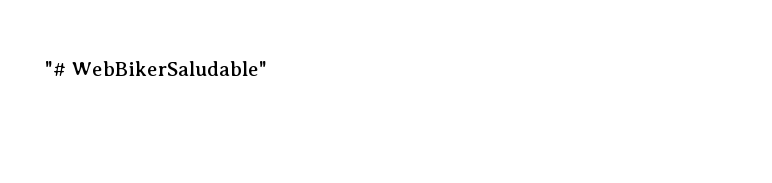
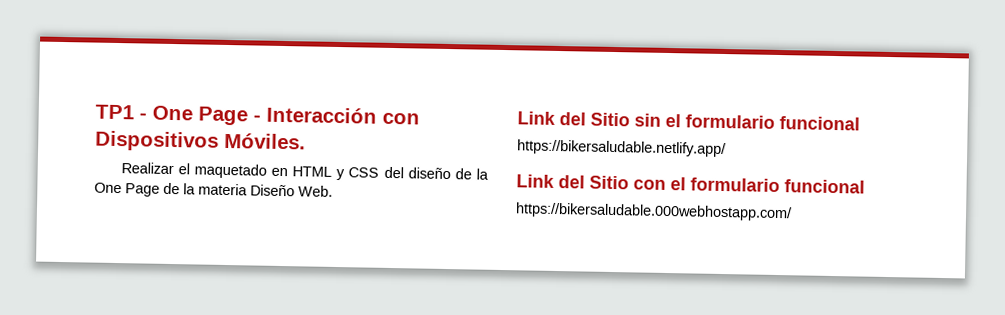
[45,61,267,76] "# WebBikerSaludable" -> [95,104,420,126] [95,130,306,152] [120,162,489,181] [94,182,333,197] [517,111,860,131] [517,139,727,158] [516,174,865,194] [515,202,793,222] TP1 - One Page - Interacción con Dispositivos Móviles. // Realizar el maquetado en HTML y CSS del diseño de la One Page de la materia Diseño Web. // Link del Sitio sin el formulario funcional // https://bikersaludable.netlify.app/ // Link del Sitio con el formulario funcional // https://bikersaludable.000webhostapp.com/

